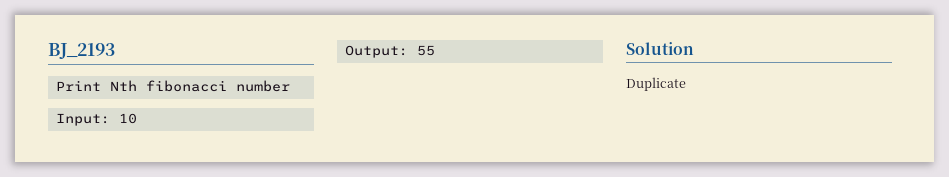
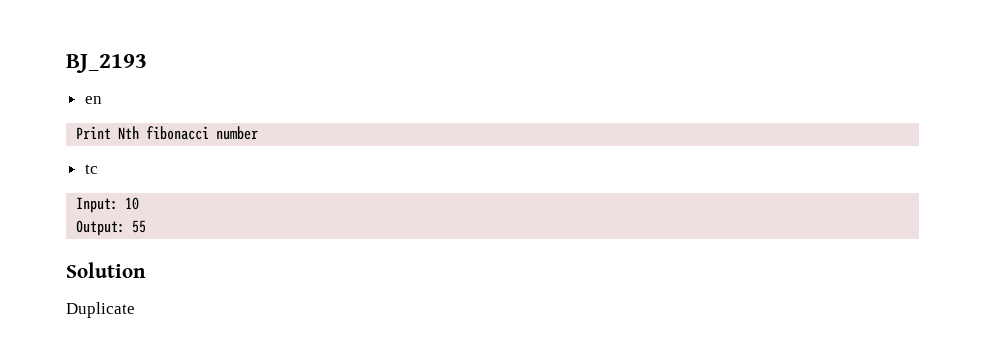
(115, 51) none -> [84,96,102,104] // en
(290, 86) none -> [84,164,98,174] // tc

